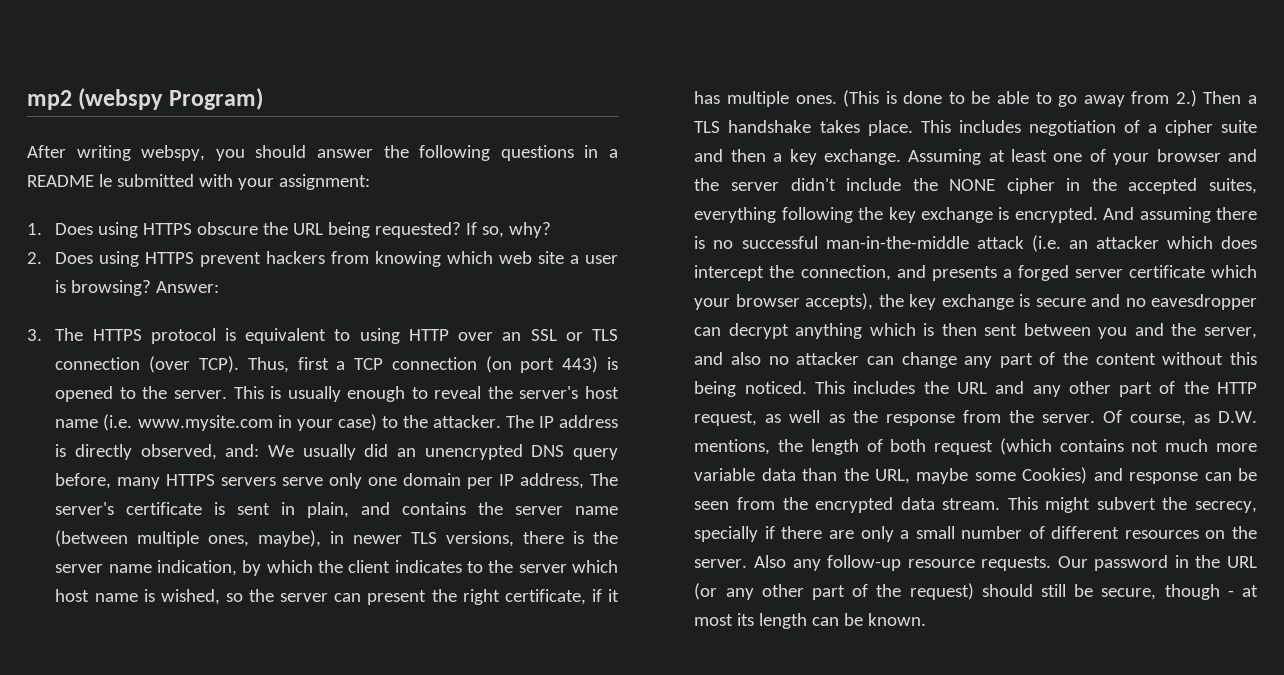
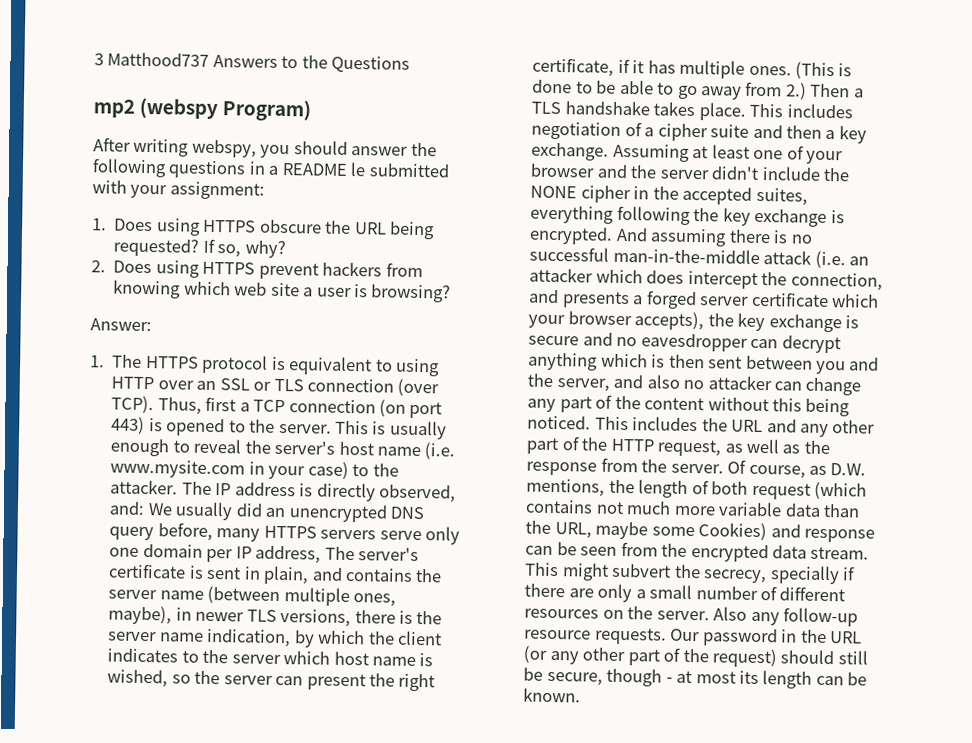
(27, 100) none -> [94,52,411,73] 3 Matthood737 Answers to the Questions //
(152, 288) none -> (452, 293) //
[27,329,42,341] 3. -> [90,355,105,368] 1.

